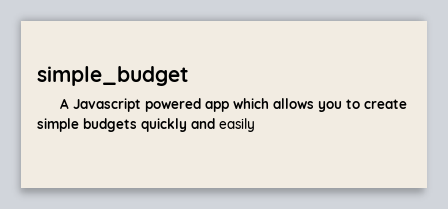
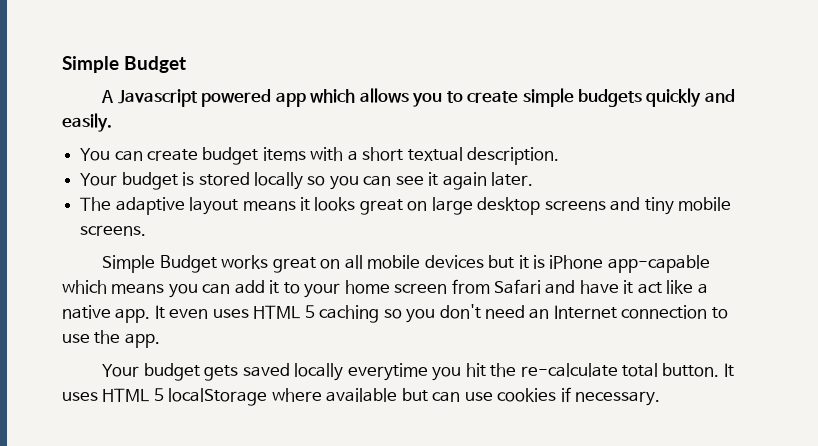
[37,66,189,86] simple_budget -> [62,56,187,73] Simple Budget
[219,118,255,132] easily -> [62,113,112,132] [80,147,560,165] [80,172,534,190] [80,197,732,215] [80,225,147,236] [102,255,710,273] [62,279,708,298] [62,304,728,323] [62,330,160,348] [102,363,734,381] [62,387,660,406] easily. // You can create budget items with a short textual description. // Your budget is stored locally so you can see it again later. // The adaptive layout means it looks great on large desktop screens and tiny mobile screens. // Simple Budget works great on all mobile devices but it is iPhone app-capable which means you can add it to your home screen from Safari and have it act like a native app. It even uses HTML 5 caching so you don't need an Internet connection to use the app. // Your budget gets saved locally everytime you hit the re-calculate total button. It uses HTML 5 localStorage where available but can use cookies if necessary.

